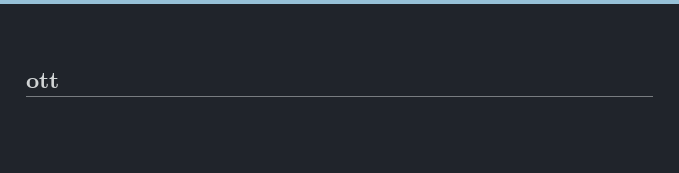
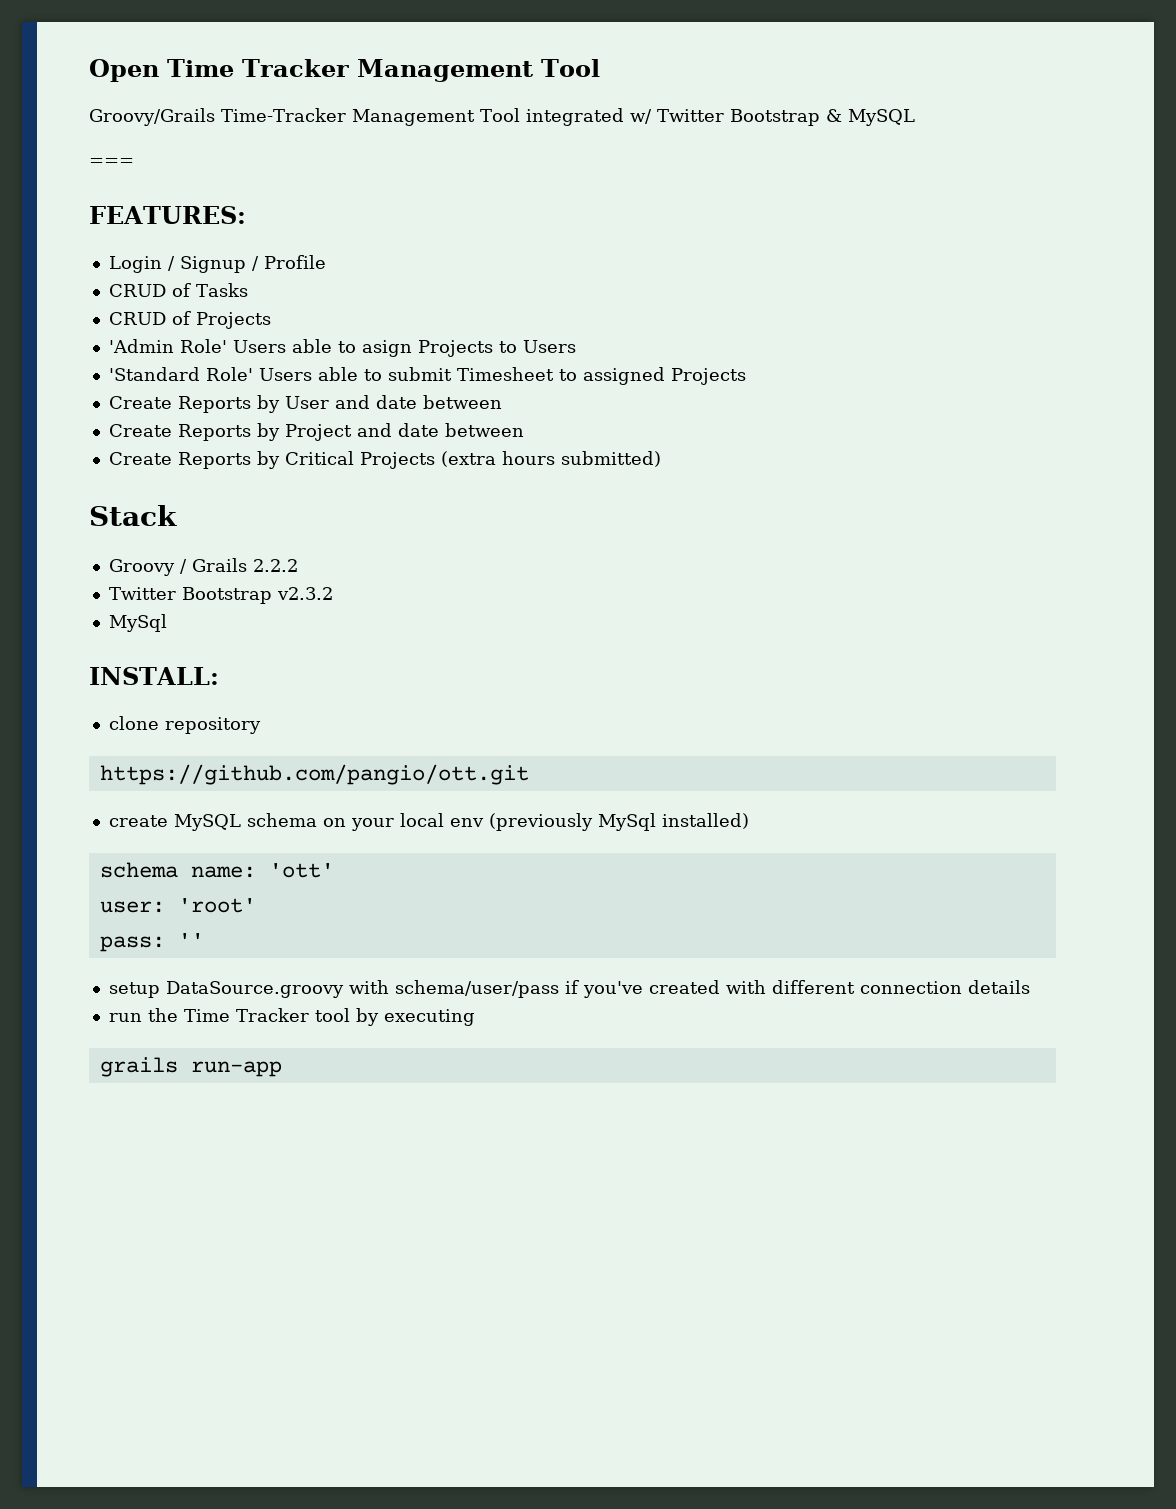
[26,73,59,88] ott -> [89,59,600,82] [89,108,915,126] [89,158,134,167] [89,206,246,224] [108,255,326,273] [108,283,248,297] [108,311,271,329] [108,339,576,357] [108,367,746,385] [108,395,502,413] [108,423,524,441] [108,451,661,469] [89,505,177,526] [108,558,298,576] [108,587,333,604] [108,614,167,632] [89,667,219,685] [108,716,261,734] [99,764,529,785] [108,813,749,831] [99,862,334,878] [99,898,256,913] [99,933,204,952] [108,980,1030,998] [108,1008,475,1026] [99,1057,282,1077] Open Time Tracker Management Tool // Groovy/Grails Time-Tracker Management Tool integrated w/ Twitter Bootstrap & MySQL // === // FEATURES: // Login / Signup / Profile // CRUD of Tasks // CRUD of Projects // 'Admin Role' Users able to asign Projects to Users // 'Standard Role' Users able to submit Timesheet to assigned Projects // Create Reports by User and date between // Create Reports by Project and date between // Create Reports by Critical Projects (extra hours submitted) // Stack // Groovy / Grails 2.2.2 // Twitter Bootstrap v2.3.2 // MySql // INSTALL: // clone repository // https://github.com/pangio/ott.git // create MySQL schema on your local env (previously MySql installed) // schema name: 'ott' // user: 'root' // pass: '' // setup DataSource.groovy with schema/user/pass if you've created with different connection details // run the Time Tracker tool by executing // grails run-app

